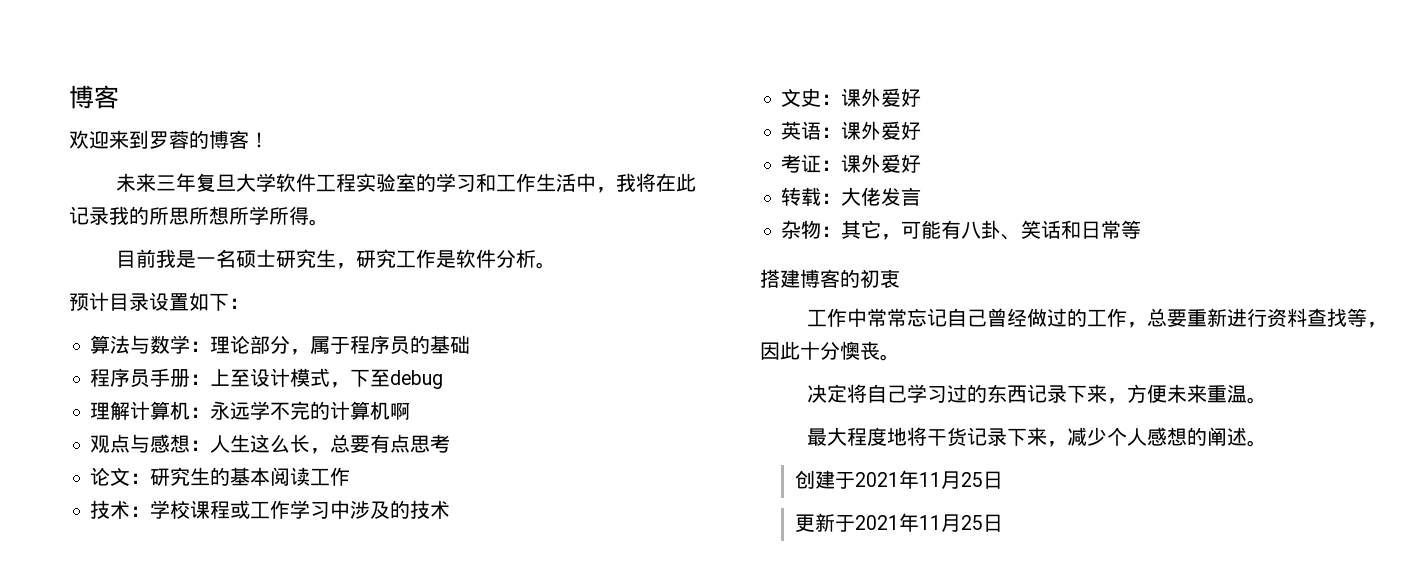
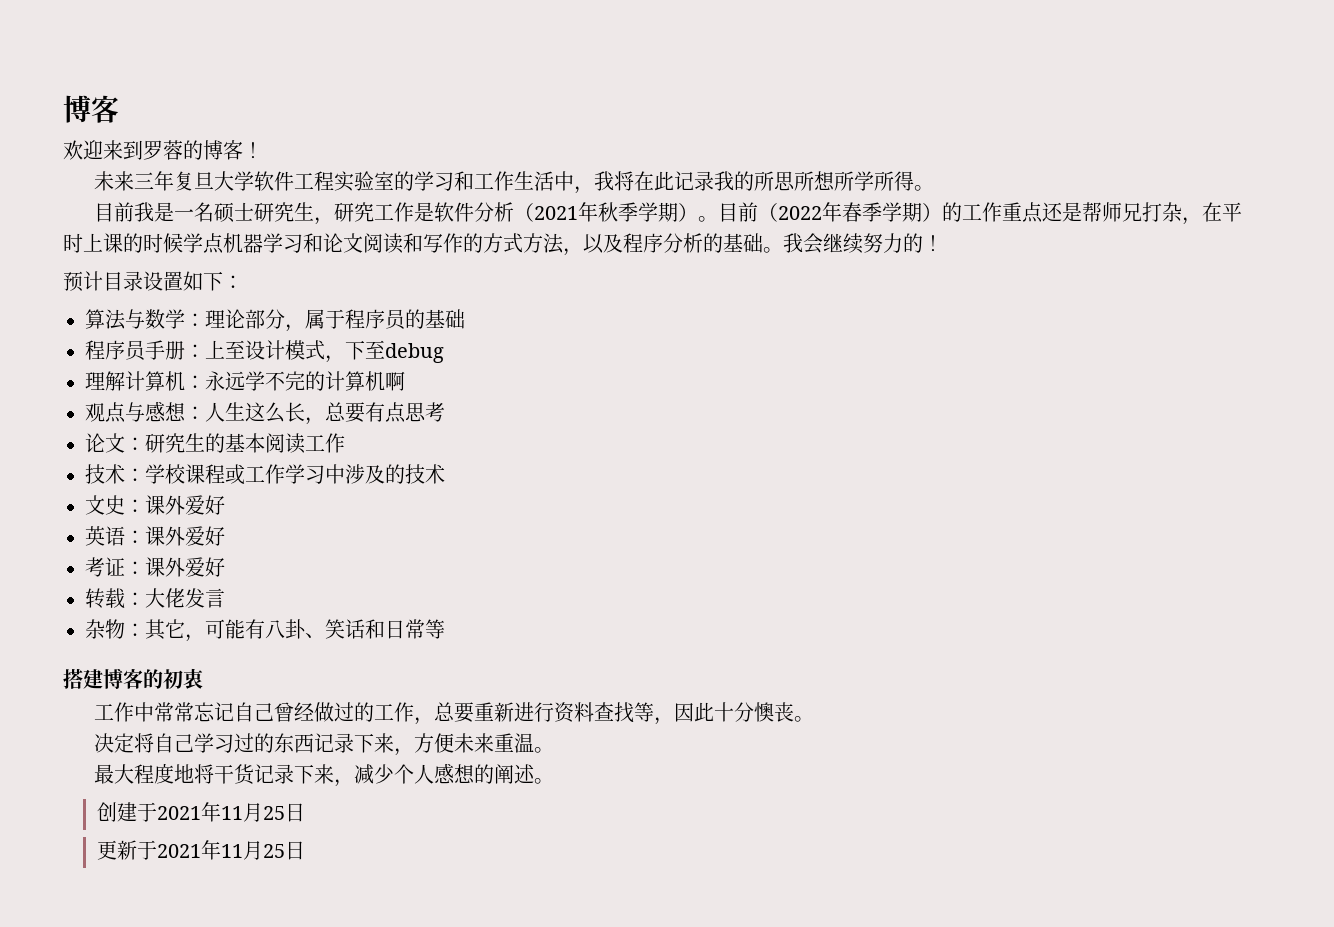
[536,262,557,269] 。 -> [513,202,1242,225] [63,233,943,256] （2021年秋季学期）。目前（2022年春季学期）的工作重点还是帮师兄打杂，在平时上课的时候学点机器学习和论文阅读和写作的方式方法，以及程序分析的基础。我会继续努力的！

